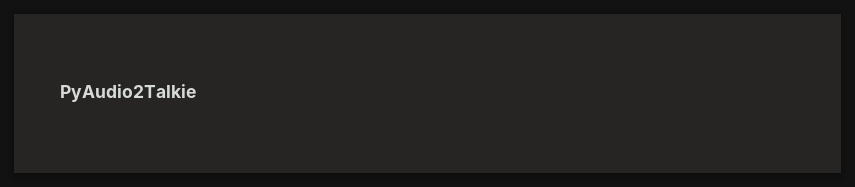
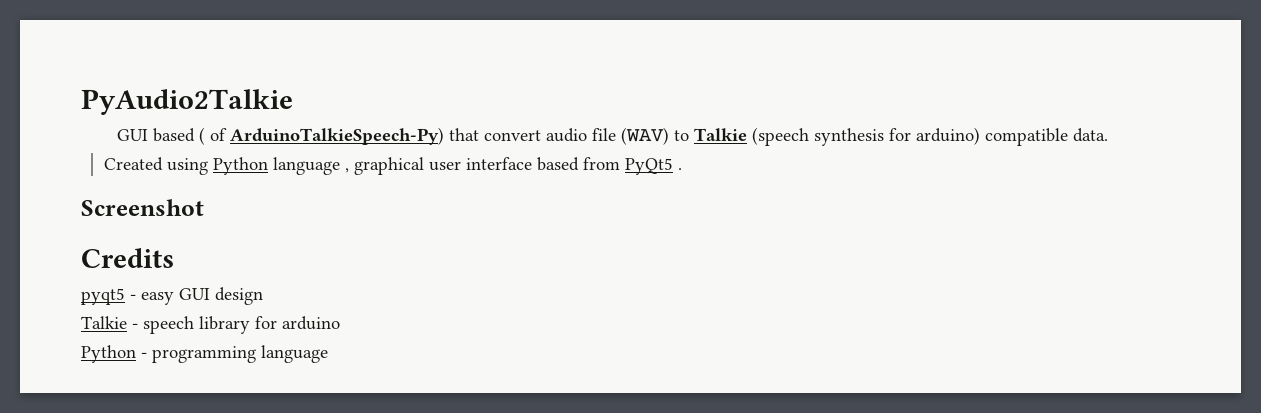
(196, 93) none -> [117,127,1109,146] [103,157,682,175] [81,199,204,216] [81,248,174,268] [81,287,263,305] [81,316,340,334] [81,345,328,363] // GUI based ( of ArduinoTalkieSpeech-Py) that convert audio file (WAV) to Talkie (speech synthesis for arduino) compatible data. // Created using Python language , graphical user interface based from PyQt5 . // Screenshot // Credits // pyqt5 - easy GUI design // Talkie - speech library for arduino // Python - programming language

